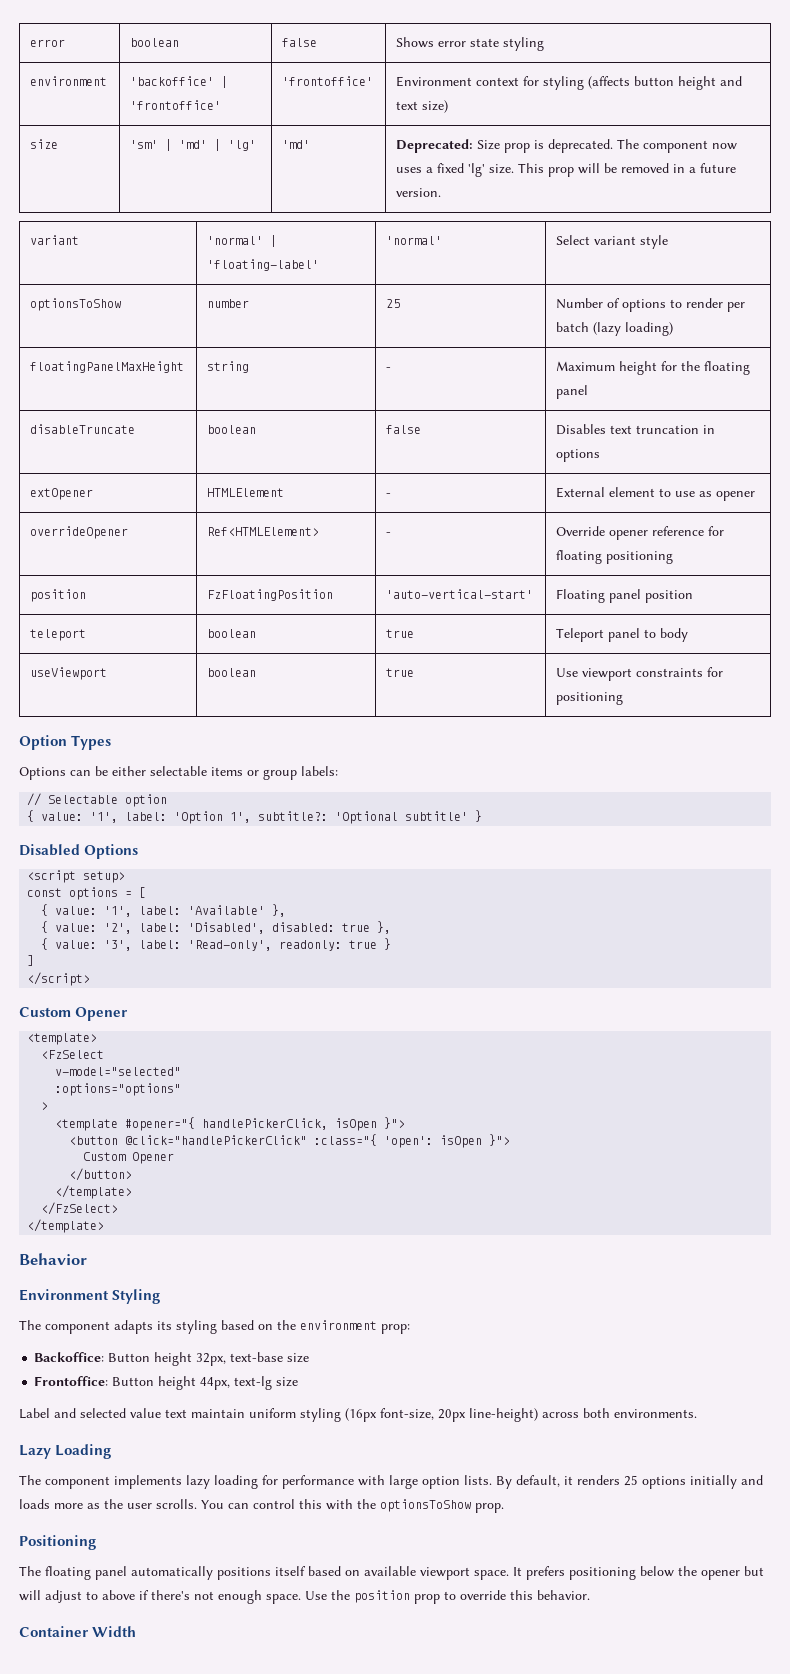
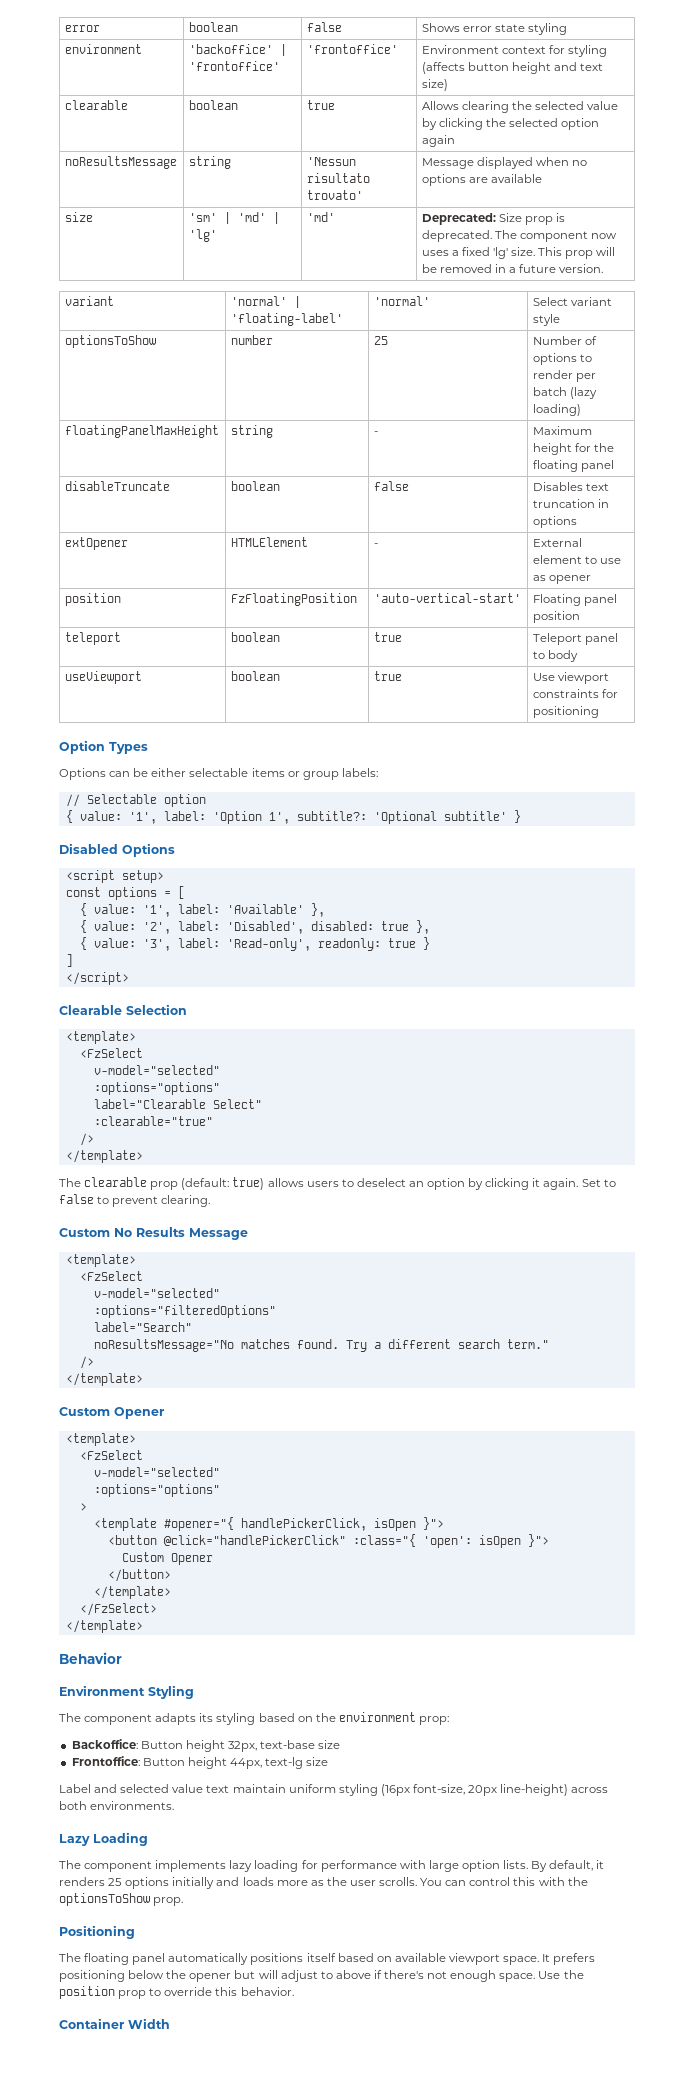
(449, 106) none -> [64,100,128,110] [188,100,238,110] [306,100,335,110] [421,101,619,113] [421,118,600,130] [421,135,455,147] [64,156,177,169] [188,156,231,169] [306,157,356,166] [306,173,370,183] [306,190,363,200] [421,157,587,169] [421,174,542,186] // clearable | boolean | true | Allows clearing the selected value by clicking the selected option again // noResultsMessage | string | 'Nessun risultato trovato' | Message displayed when no options are available
[30,526,129,539] [207,527,320,536] [386,532,392,536] [556,526,725,540] [556,550,674,564] // overrideOpener | Ref<HTMLElement> | - | Override opener reference for floating positioning -> (591, 579) none
(91, 979) none -> [59,1004,187,1015] [65,1031,136,1044] [79,1048,143,1058] [93,1065,220,1075] [93,1082,220,1095] [93,1099,262,1109] [93,1116,213,1126] [79,1133,94,1146] [65,1150,143,1163] [59,1177,616,1190] [59,1194,211,1207] [59,1227,248,1240] [65,1254,136,1267] [79,1271,143,1281] [93,1288,220,1298] [93,1305,276,1318] [93,1322,192,1332] [93,1339,549,1352] [79,1356,94,1369] [65,1373,143,1386] // Clearable Selection // <template> // <FzSelect // v-model="selected" // :options="options" // label="Clearable Select" // :clearable="true" // /> // </template> // The clearable prop (default: true) allows users to deselect an option by clicking it again. Set to false to prevent clearing. // Custom No Results Message // <template> // <FzSelect // v-model="selected" // :options="filteredOptions" // label="Search" // noResultsMessage="No matches found. Try a different search term." // /> // </template>

